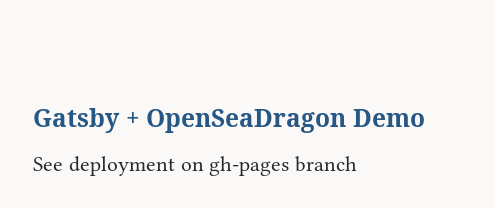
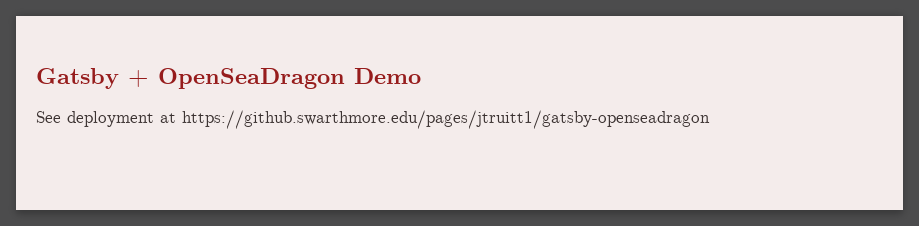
[180,156,358,176] on gh-pages branch -> [160,110,710,129] at https://github.swarthmore.edu/pages/jtruitt1/gatsby-openseadragon

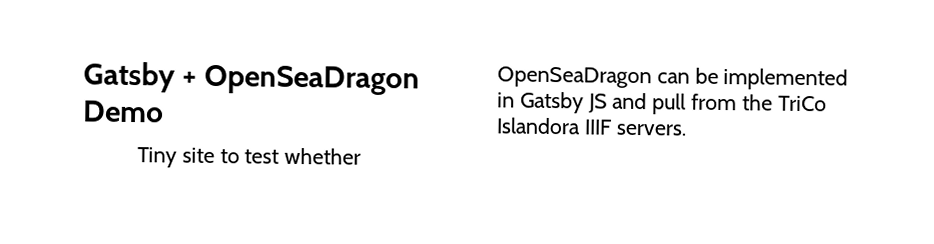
[36,110,710,129] See deployment at https://github.swarthmore.edu/pages/jtruitt1/gatsby-openseadragon -> [137,147,362,168] [497,66,849,91] [497,91,827,115] [496,117,686,136] Tiny site to test whether OpenSeaDragon can be implemented in Gatsby JS and pull from the TriCo Islandora IIIF servers.

